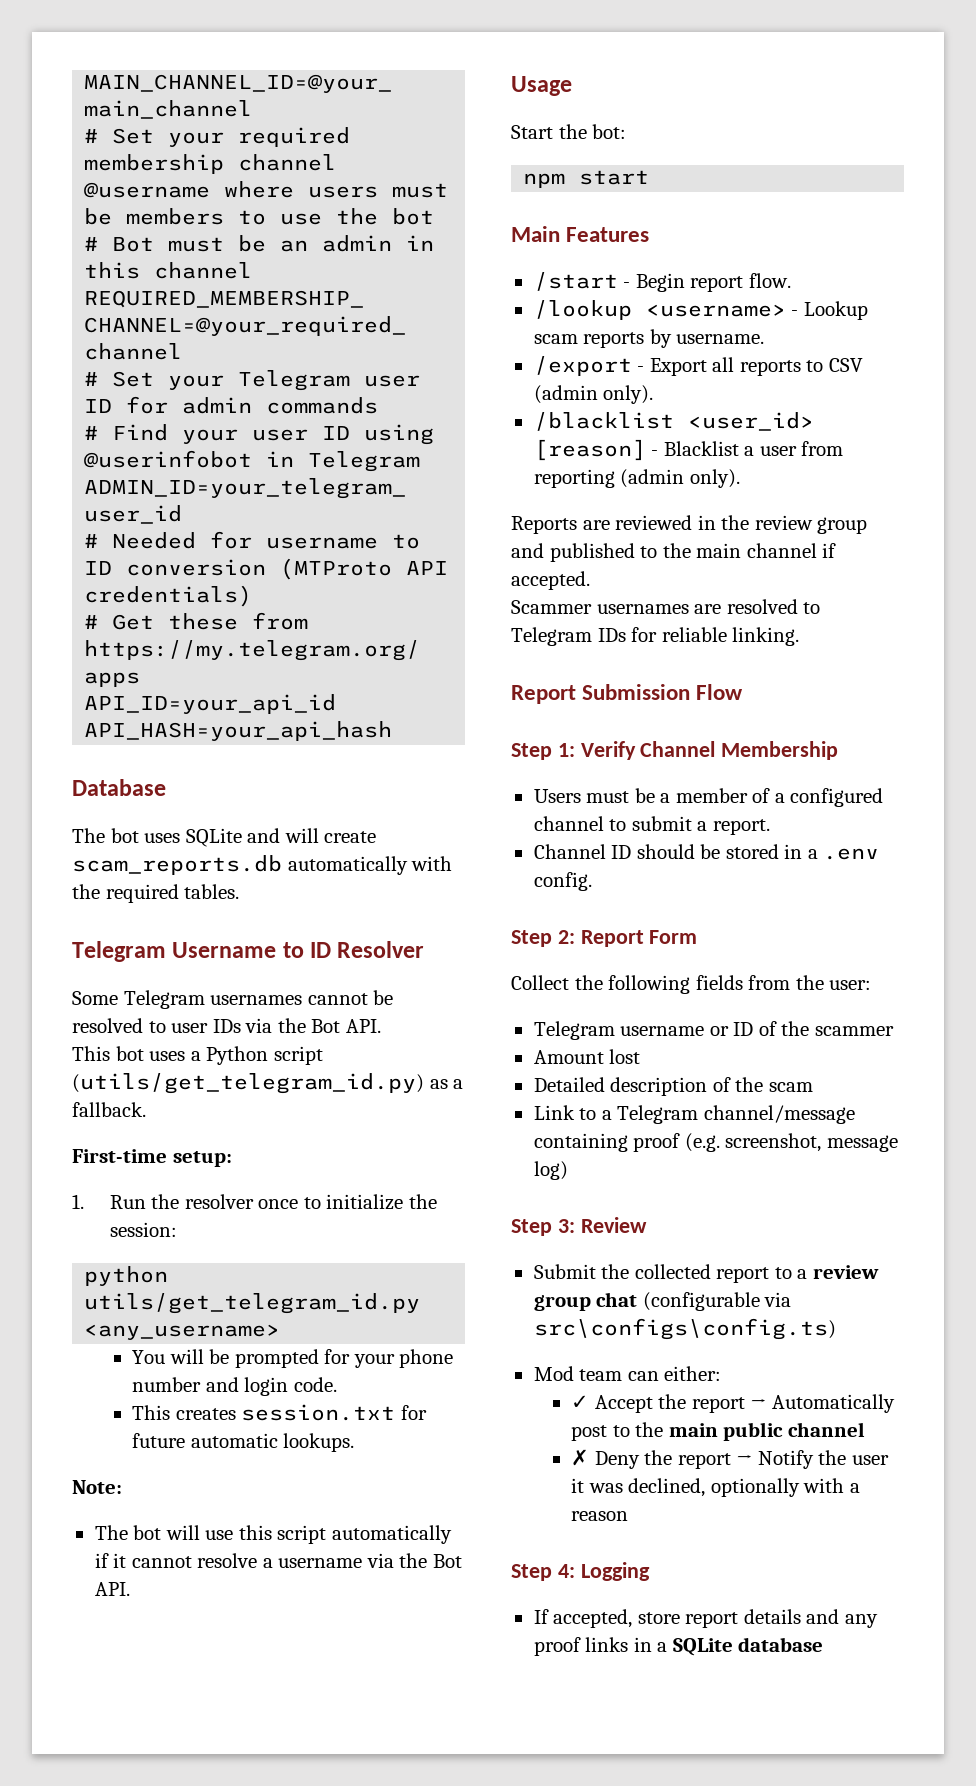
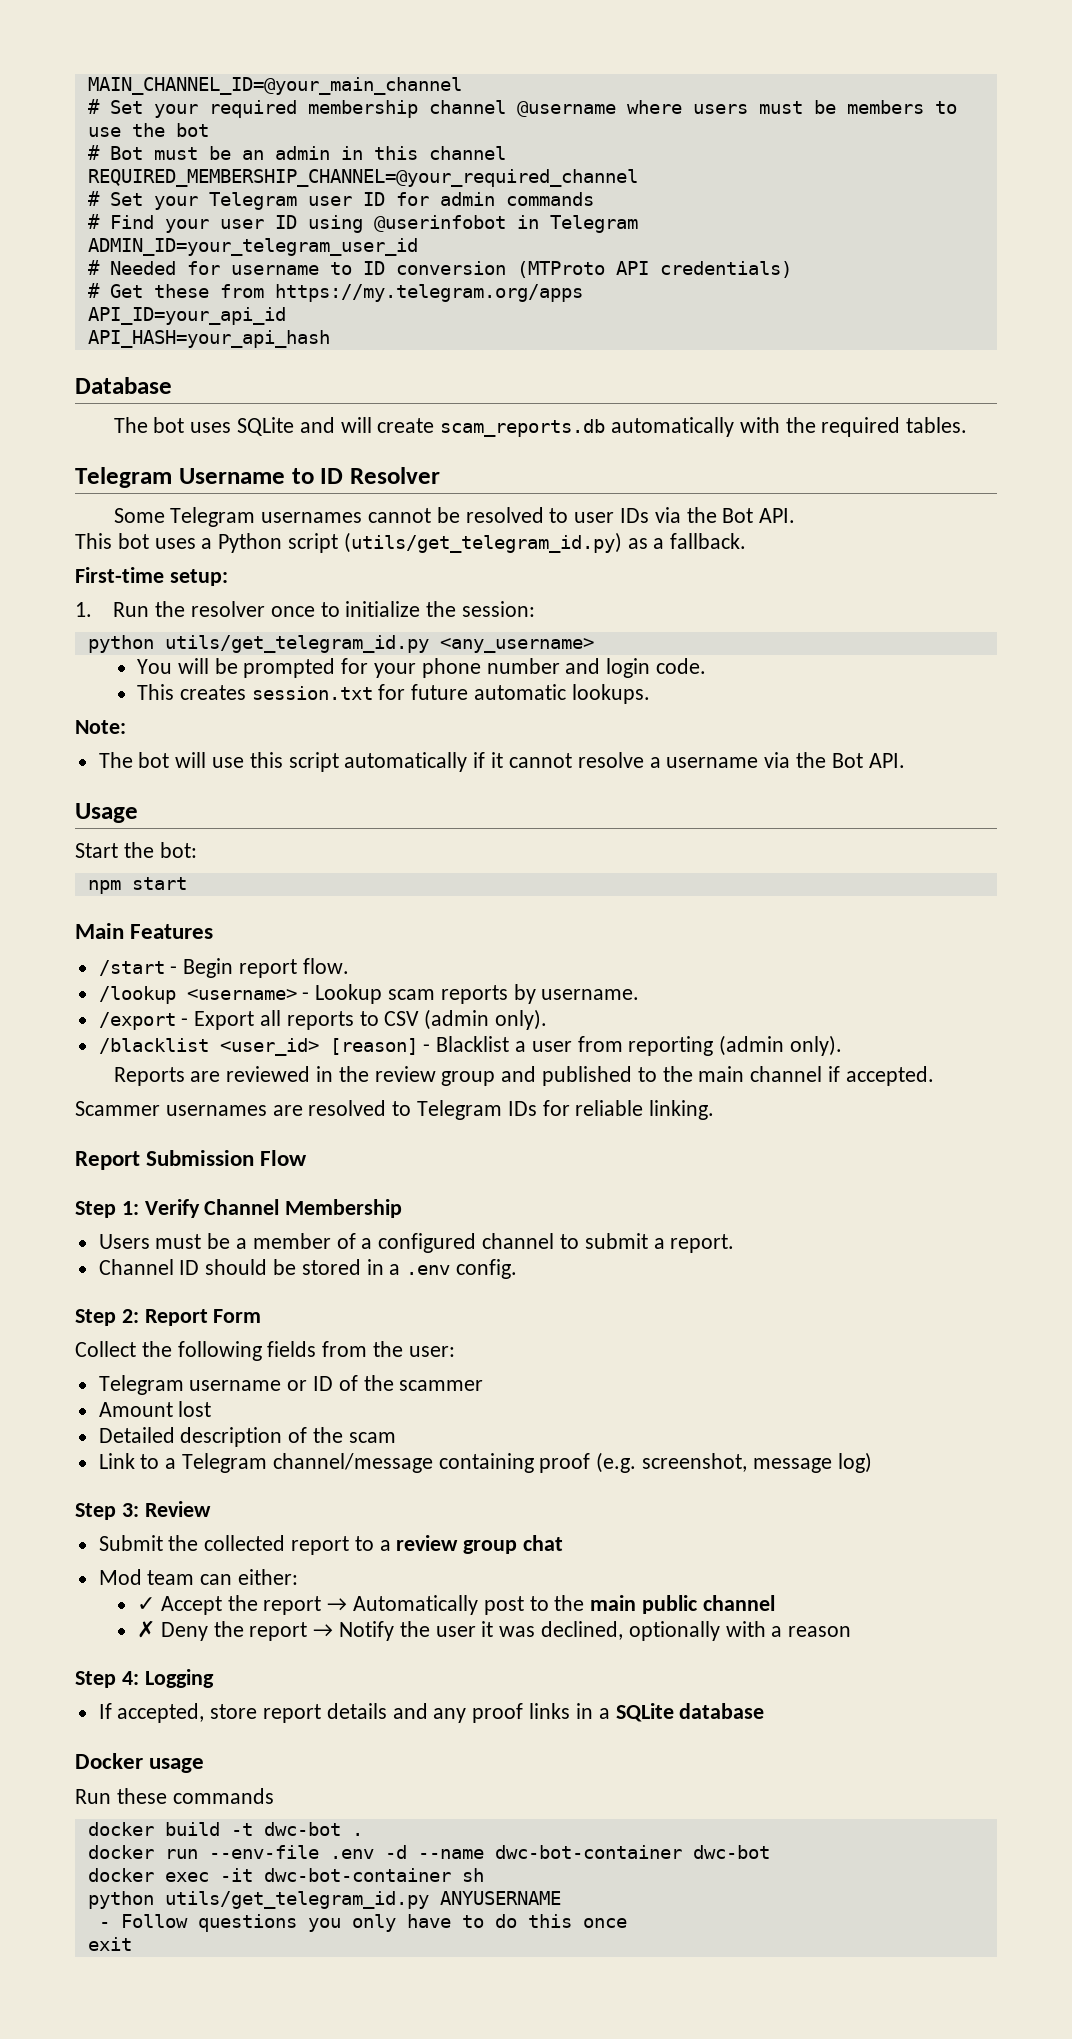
[642,1292,792,1311] [533,1318,836,1340] (configurable via src\configs\config.ts) -> (564, 1543) none
(824, 1644) none -> [75,1753,205,1773] [75,1788,274,1804] [87,1822,363,1836] [87,1845,770,1859] [87,1868,484,1882] [87,1891,561,1909] [98,1914,627,1932] [87,1937,132,1951] // Docker usage // Run these commands // docker build -t dwc-bot . // docker run --env-file .env -d --name dwc-bot-container dwc-bot // docker exec -it dwc-bot-container sh // python utils/get_telegram_id.py ANYUSERNAME // - Follow questions you only have to do this once // exit

